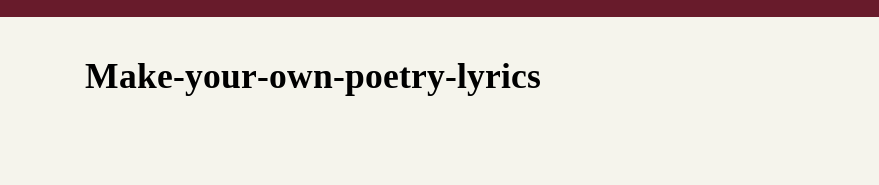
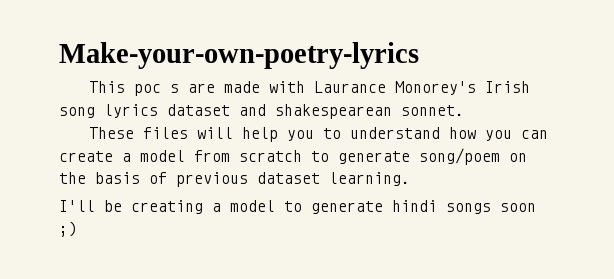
(541, 79) none -> [89,81,531,96] [59,104,464,119] [89,127,549,142] [59,148,527,165] [59,172,410,187] [59,200,536,214] [59,221,77,237] // This poc s are made with Laurance Monorey's Irish song lyrics dataset and shakespearean sonnet. // These files will help you to understand how you can create a model from scratch to generate song/poem on the basis of previous dataset learning. // I'll be creating a model to generate hindi songs soon ;)

